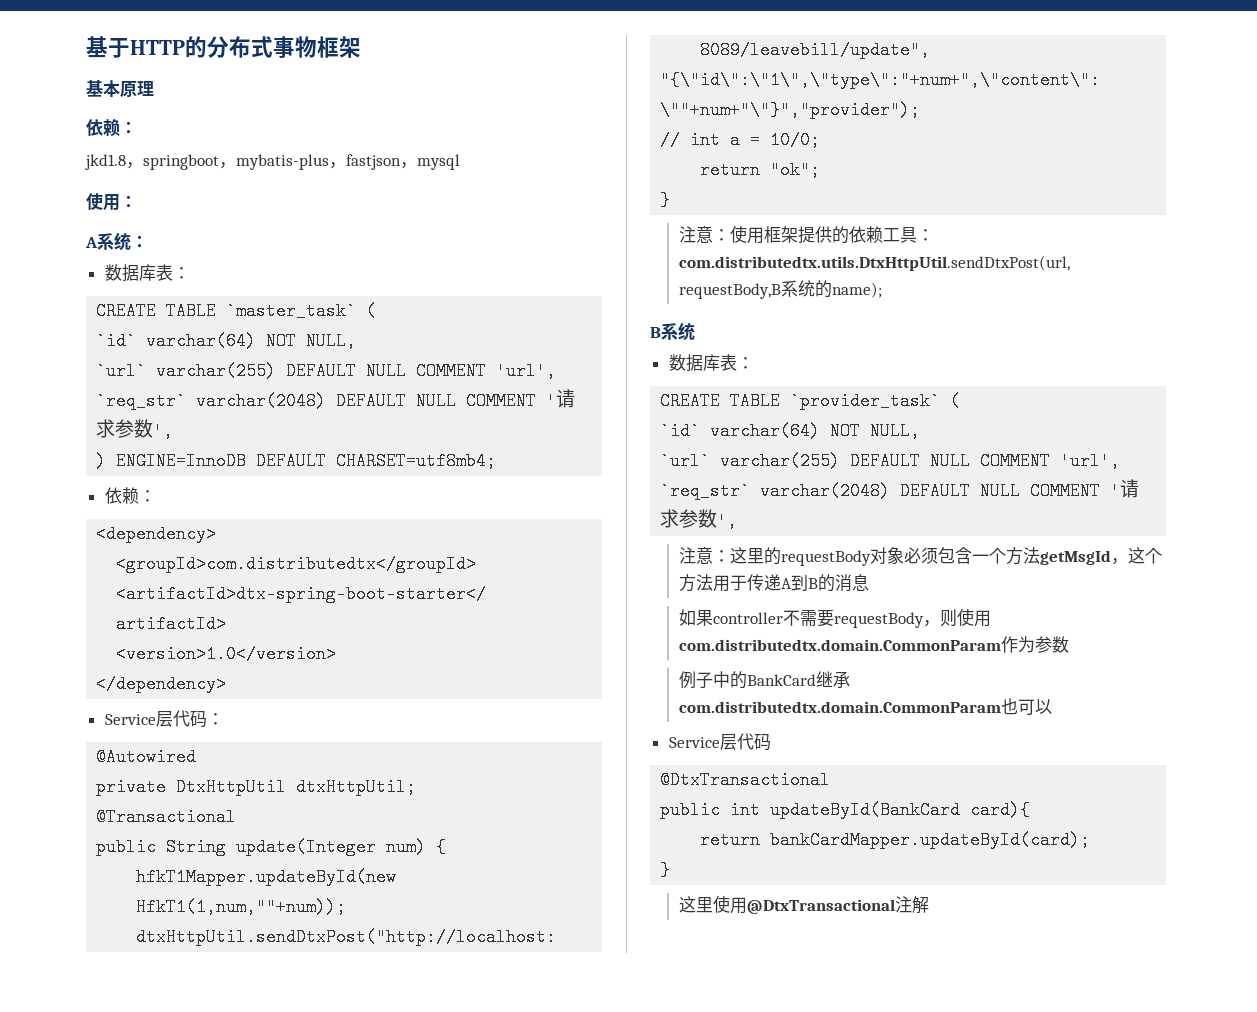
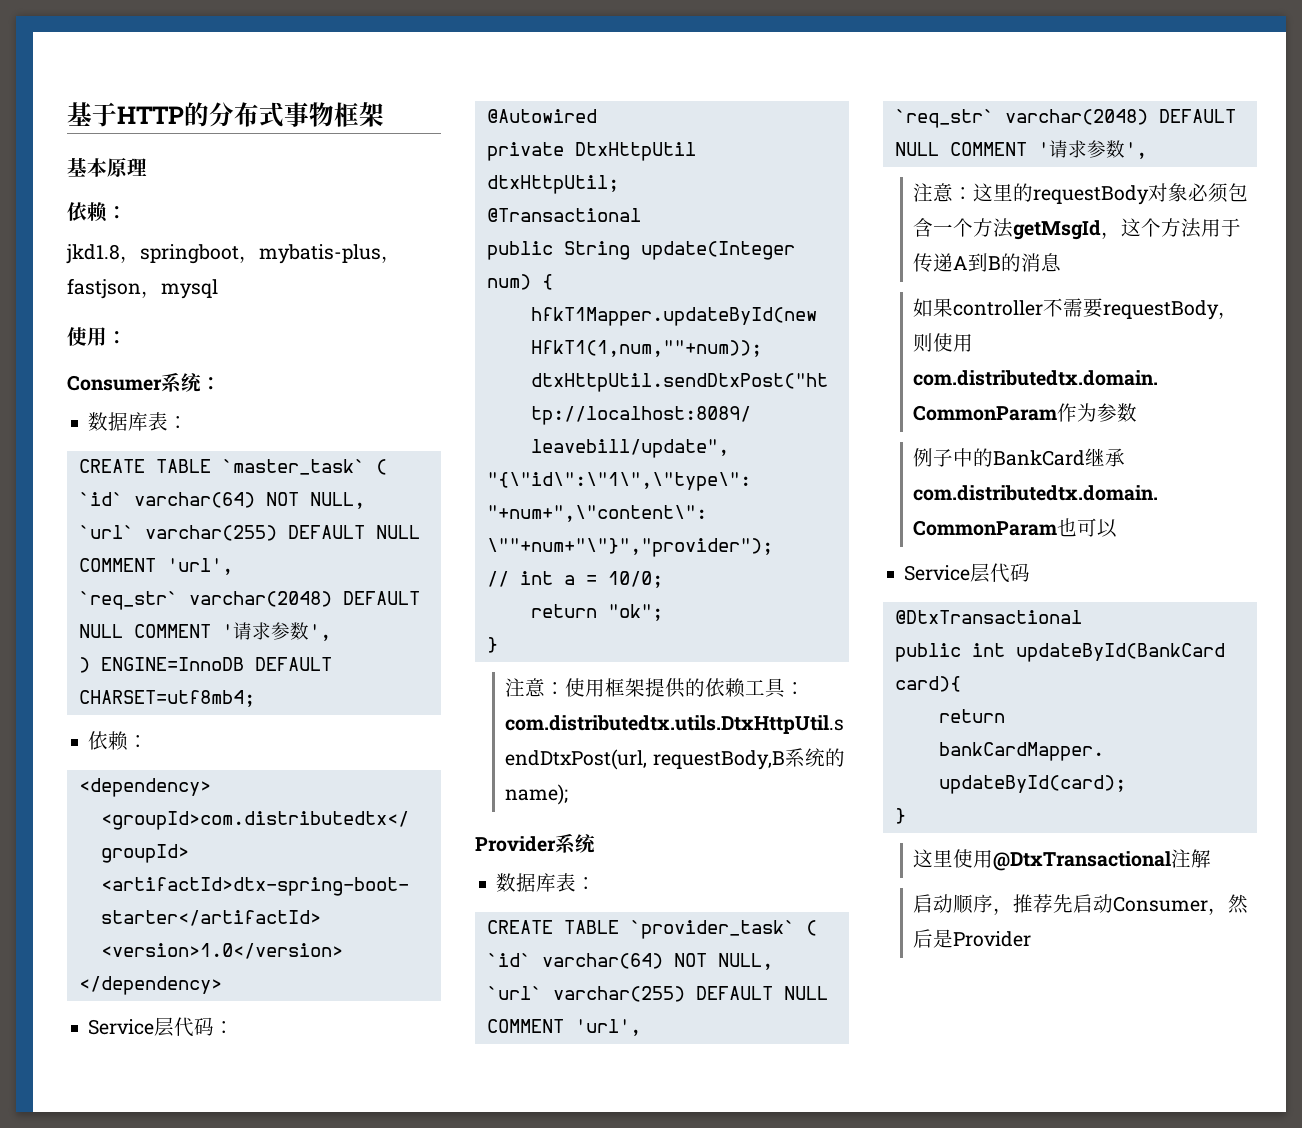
[85,237,98,248] A -> [67,375,162,391] Consumer
[650,327,661,338] B -> [475,836,556,852] Provider
(929, 905) none -> [913,894,1249,915] [913,929,1032,948] // 启动顺序，推荐先启动Consumer，然后是Provider

